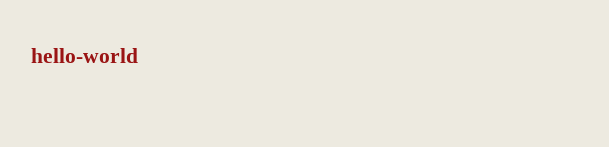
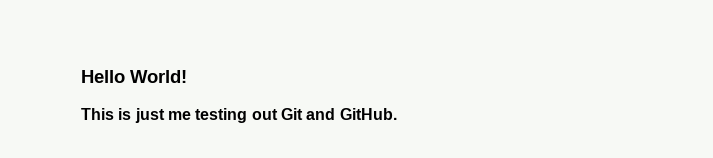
[31,48,138,63] hello-world -> [81,70,187,83] [81,108,397,123] Hello World! // This is just me testing out Git and GitHub.

